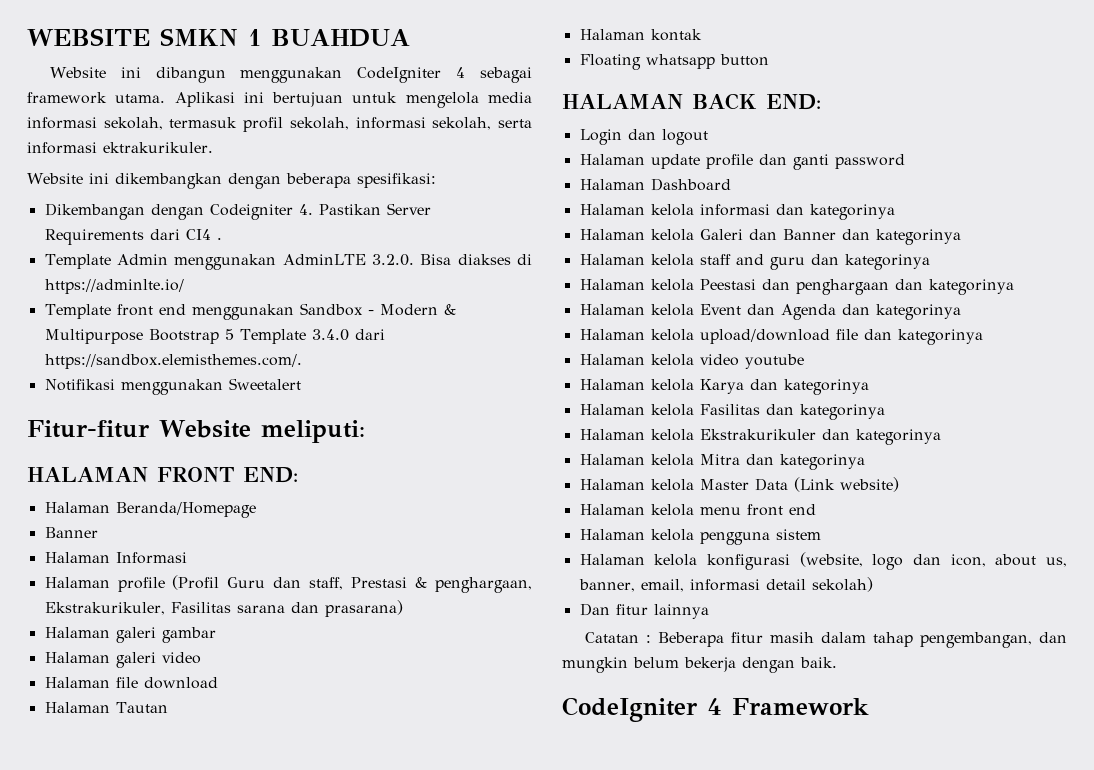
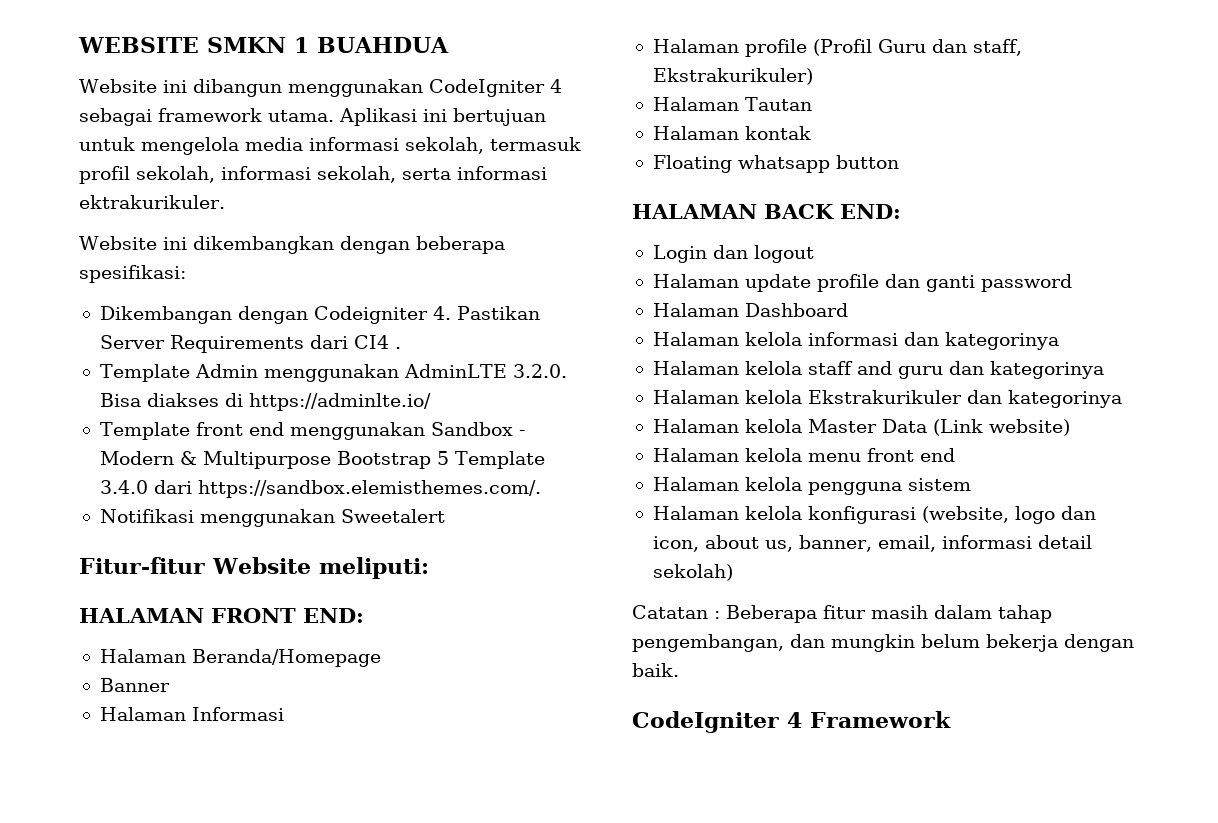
[351,577,532,593] [44,600,403,617] [44,627,216,643] [44,652,201,668] [44,677,218,689] Prestasi & penghargaan, Ekstrakurikuler, Fasilitas sarana dan prasarana) // Halaman galeri gambar // Halaman galeri video // Halaman file download -> [652,68,813,85] Ekstrakurikuler)
[579,229,961,245] // Halaman kelola Galeri dan Banner dan kategorinya -> (1059, 341) none
[579,279,1014,295] [579,304,961,320] [579,329,983,345] [579,354,804,369] [579,379,869,395] [579,404,885,420] // Halaman kelola Peestasi dan penghargaan dan kategorinya // Halaman kelola Event dan Agenda dan kategorinya // Halaman kelola upload/download file dan kategorinya // Halaman kelola video youtube // Halaman kelola Karya dan kategorinya // Halaman kelola Fasilitas dan kategorinya -> (1104, 370) none
[579,454,865,470] // Halaman kelola Mitra dan kategorinya -> (1122, 399) none
[579,603,709,619] // Dan fitur lainnya -> (733, 572) none

